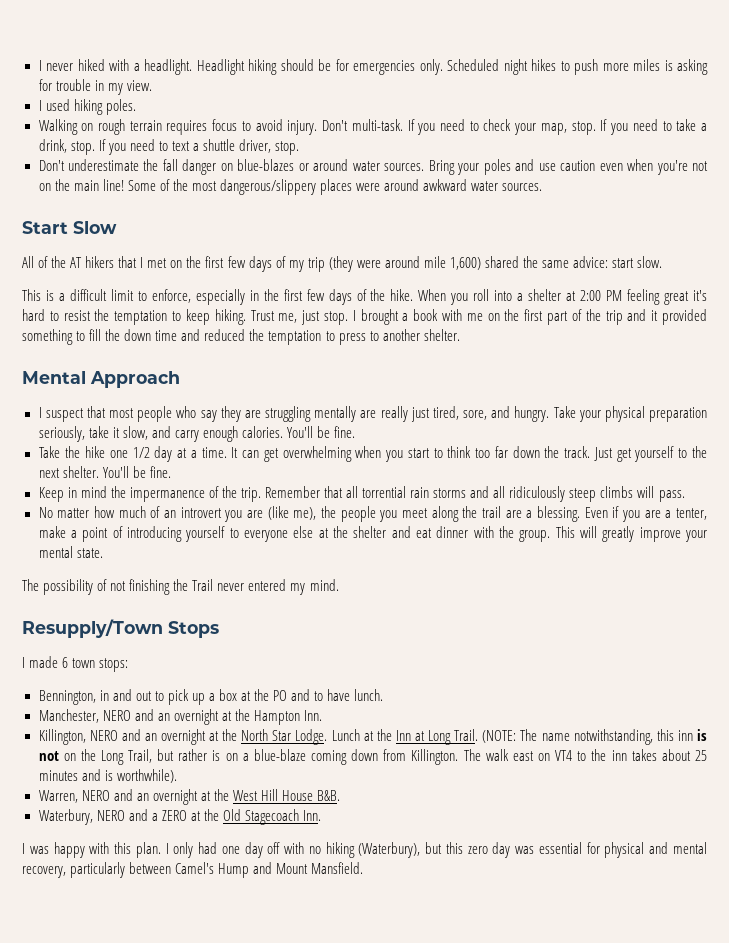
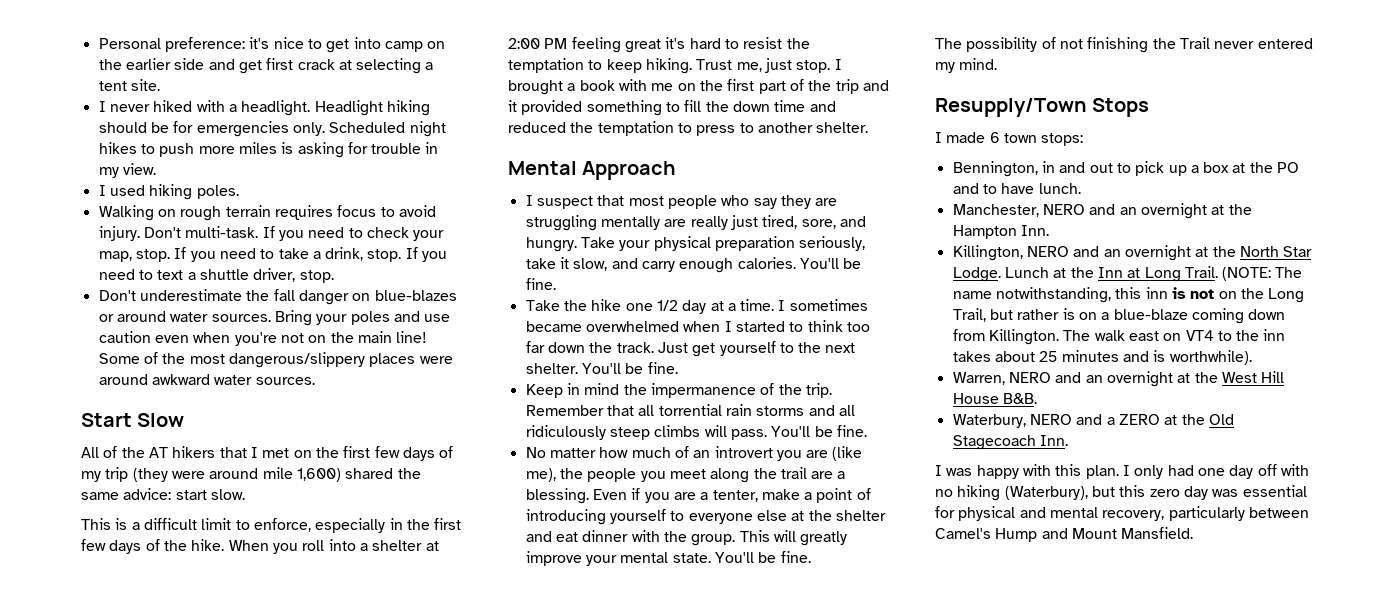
(38, 65) none -> [98,37,446,53] [98,58,434,74] [98,79,160,91] Personal preference: it's nice to get into camp on the earlier side and get first crack at selecting a tent site. //
[231,446,430,462] It can get overwhelming when you start -> [778,299,868,311] [525,321,785,332] I sometimes became overwhelmed when I started
(685, 496) none -> [771,425,867,437] You'll be fine.
(103, 553) none -> [714,551,811,563] You'll be fine.

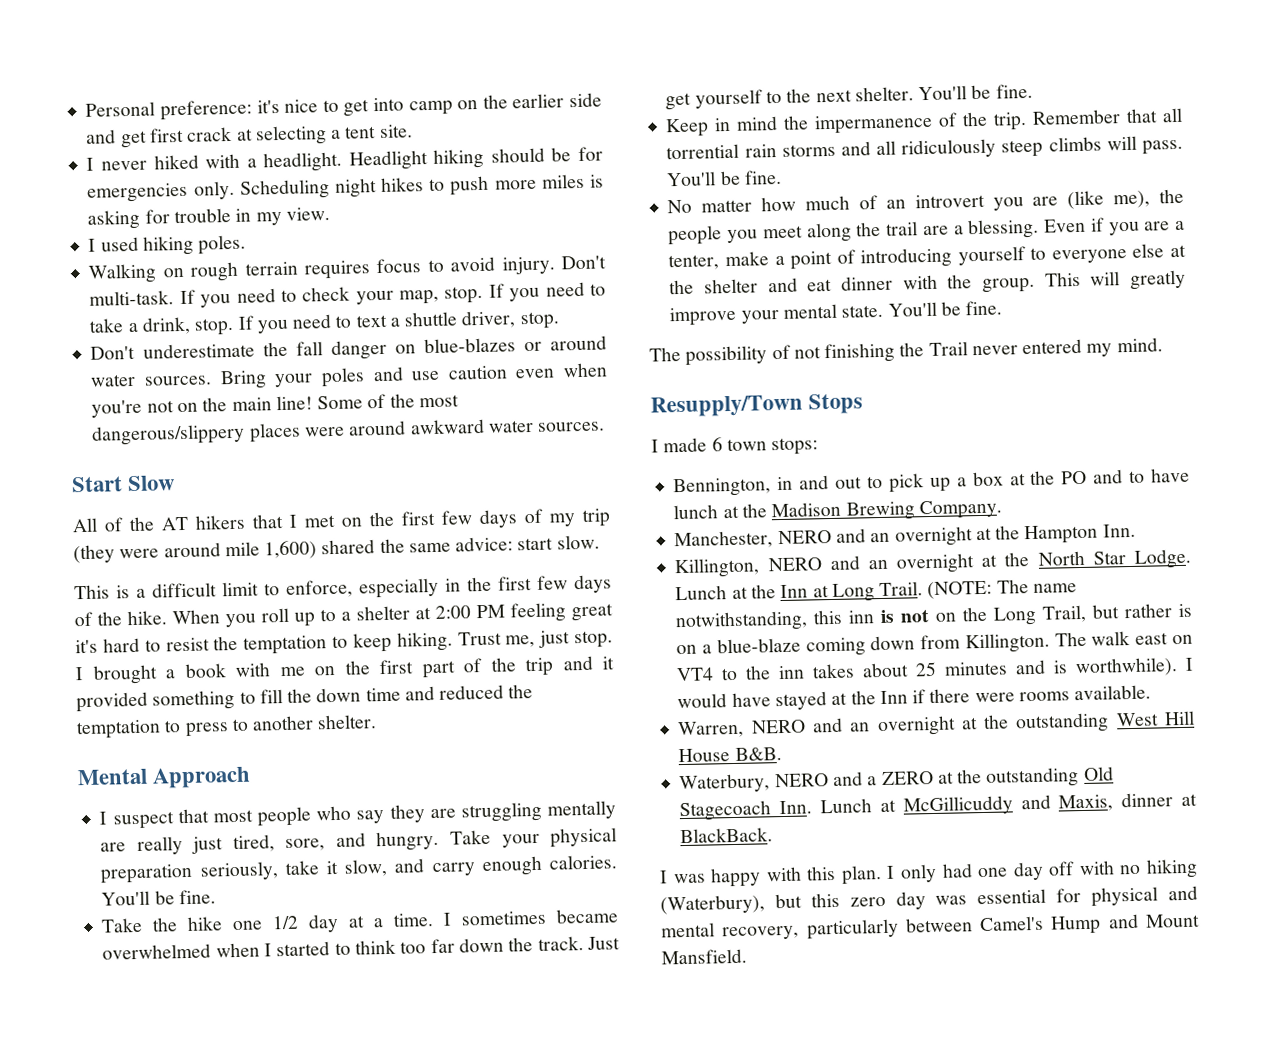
[329,122,406,133] Scheduled -> [239,179,330,200] Scheduling
[328,539,356,551] into -> [294,608,336,627] up to
[1038,183,1081,194] lunch. -> [673,499,1002,521] lunch at the Madison Brewing Company.
(1252, 357) none -> [1185,657,1194,671] [677,684,1152,711] I would have stayed at the Inn if there were rooms available.
(1218, 377) none -> [1015,712,1110,734] outstanding
(1205, 419) none -> [985,767,1080,788] outstanding
(1068, 440) none -> [820,792,1197,816] [680,827,774,844] Lunch at McGillicuddy and Maxis, dinner at BlackBack.

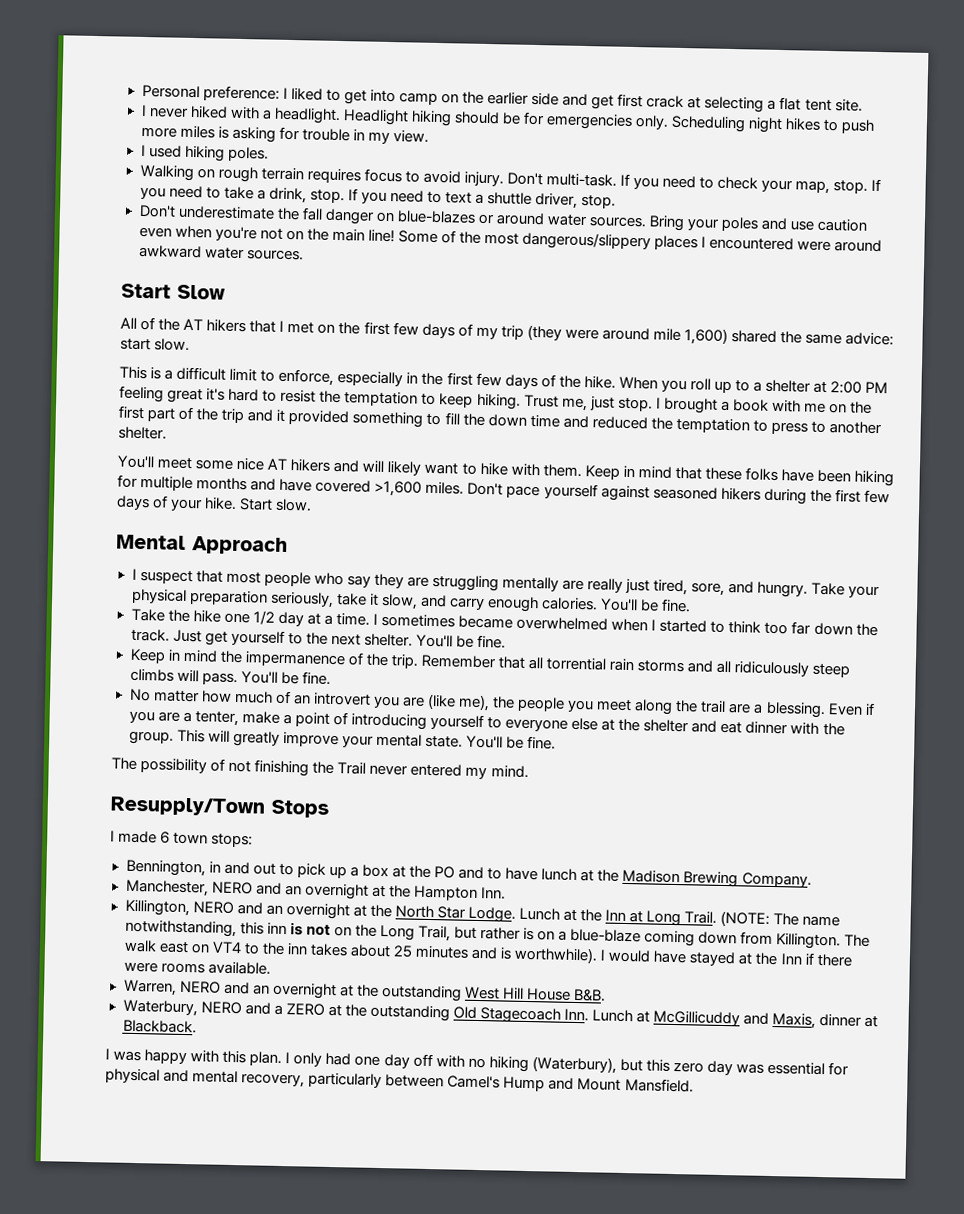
[256,99,319,114] it's nice -> [282,87,323,101] I liked
(342, 134) none -> [779,96,802,111] flat
(301, 432) none -> [701,236,795,251] I encountered
(378, 722) none -> [117,455,895,487] [117,474,890,505] [116,495,313,512] // You'll meet some nice AT hikers and will likely want to hike with them. Keep in mind that these folks have been hiking for multiple months and have covered >1,600 miles. Don't pace yourself against seasoned hikers during the first few days of your hike. Start slow.
[680,827,774,844] BlackBack. -> [122,1019,197,1034] Blackback.

